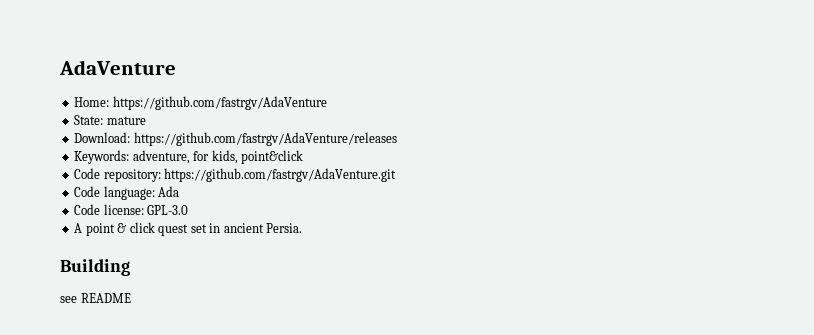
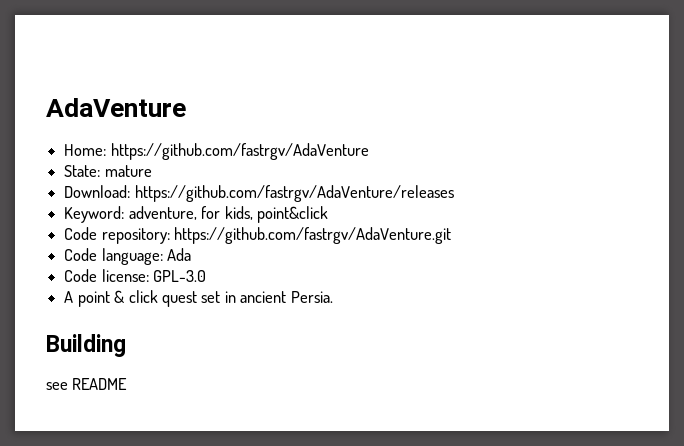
[74,150,130,164] Keywords: -> [64,206,125,223] Keyword:

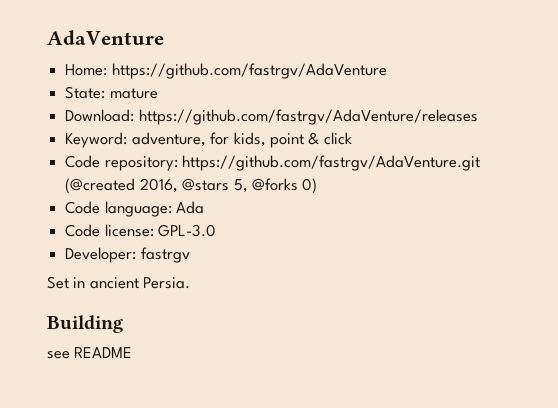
[256,206,328,223] point&click -> [269,132,352,148] point & click
(452, 235) none -> [65,178,318,194] (@created 2016, @stars 5, @forks 0)
[64,290,221,307] A point & click quest set -> [65,247,190,263] [47,276,69,289] Developer: fastrgv // Set

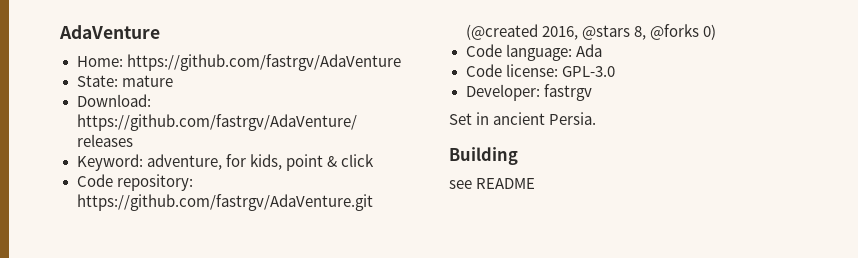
[233,179,248,193] 5, -> [633,26,646,40] 8,

